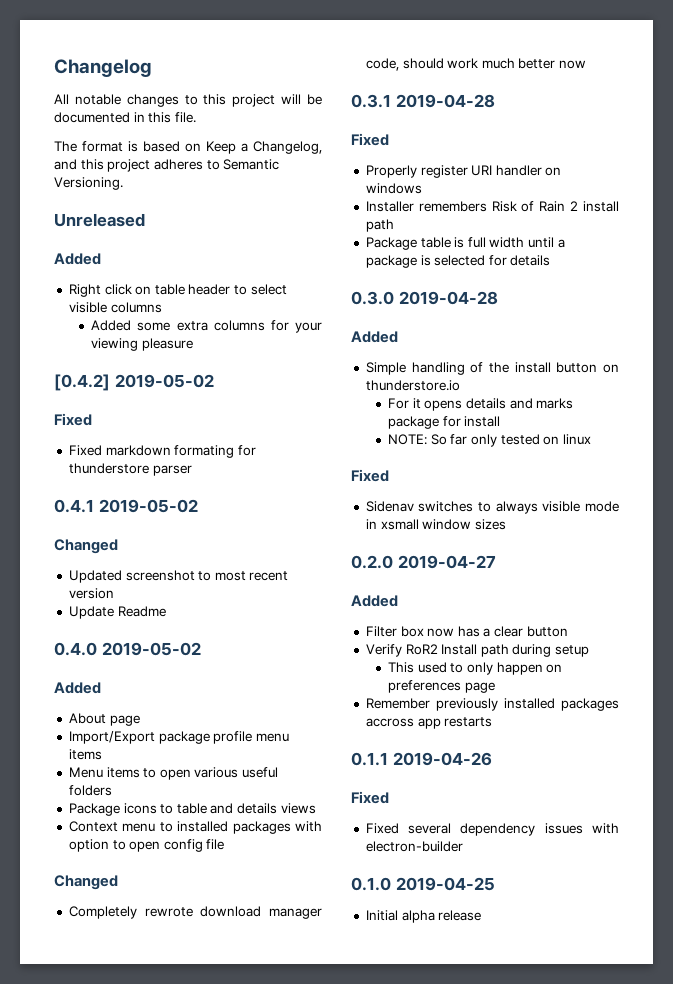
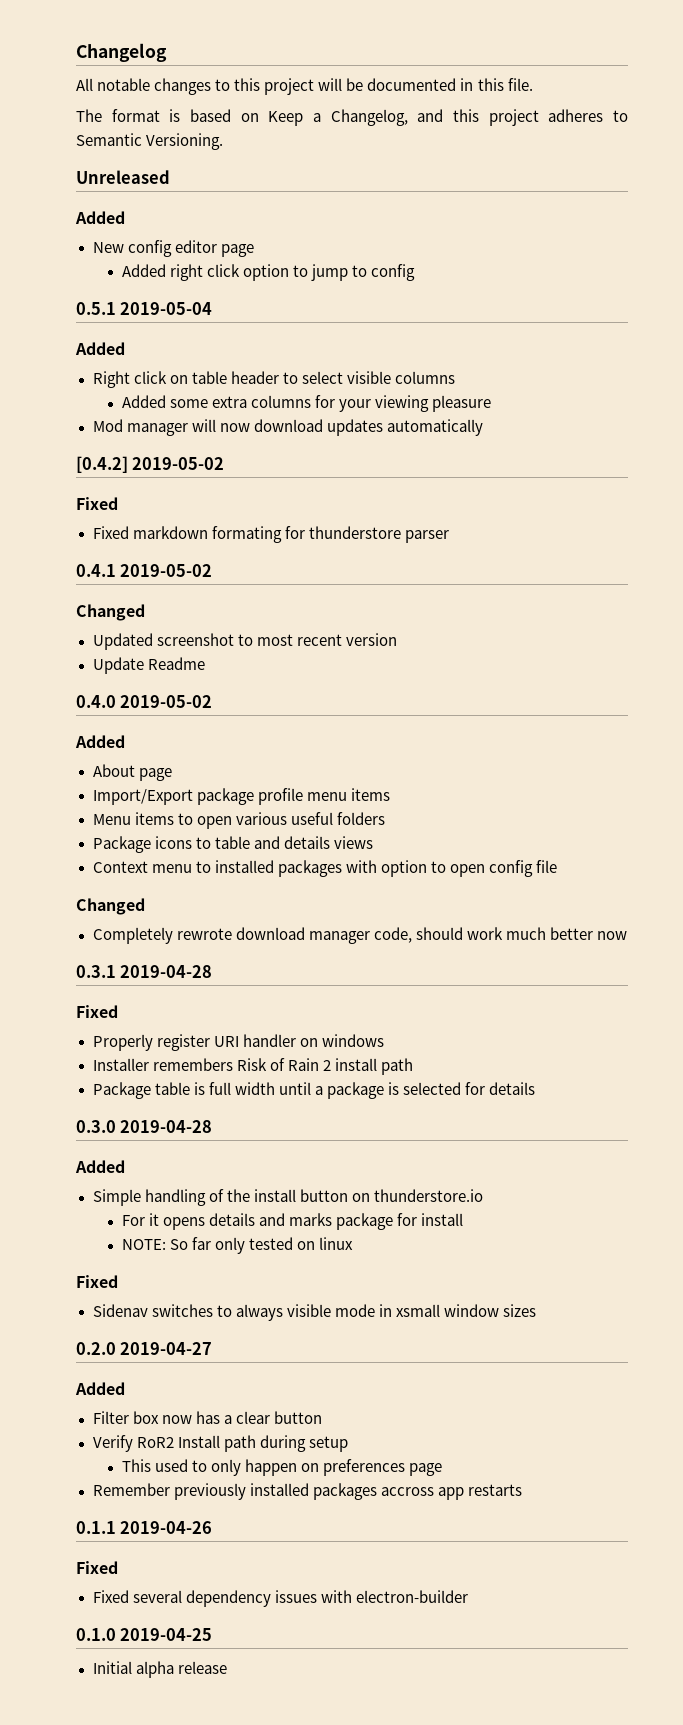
(101, 259) none -> [92,240,254,257] [121,264,416,281] [76,302,213,315] [75,342,125,355] // New config editor page // Added right click option to jump to config // 0.5.1 2019-05-04 // Added
(193, 344) none -> [92,419,483,436] // Mod manager will now download updates automatically

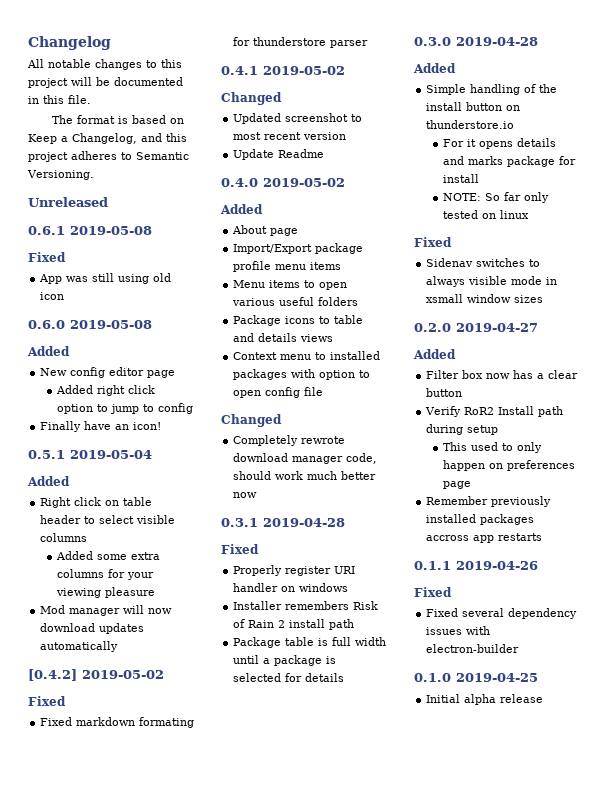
(170, 177) none -> [28,226,152,235] [28,252,66,262] [39,273,172,284] [40,292,65,300] [28,320,152,329] // 0.6.1 2019-05-08 // Fixed // App was still using old icon // 0.6.0 2019-05-08
(416, 272) none -> [40,421,162,432] // Finally have an icon!

